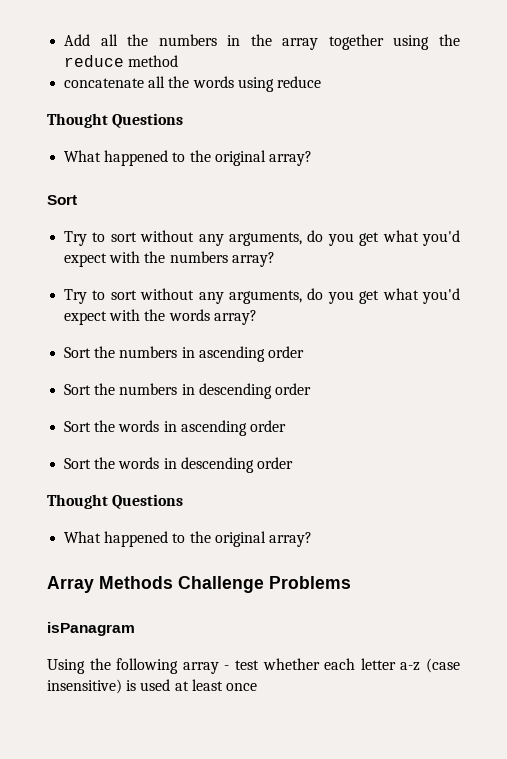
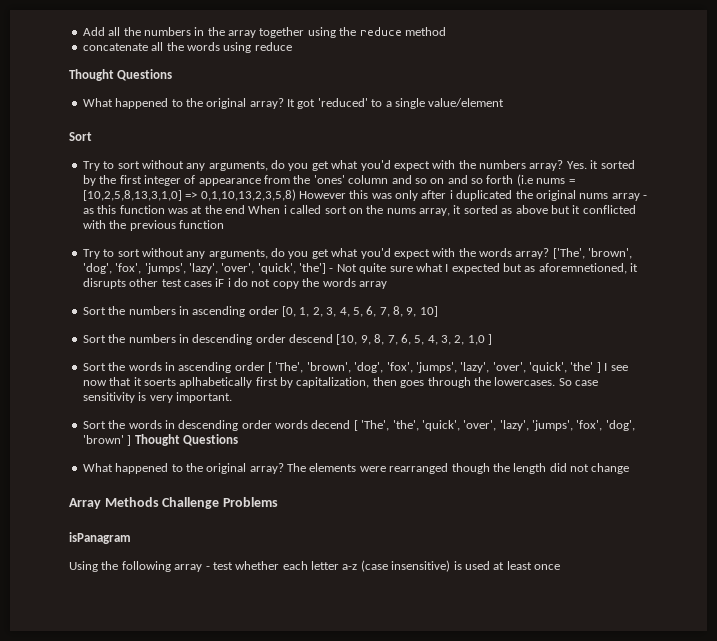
(312, 158) none -> [287,98,505,109] It got 'reduced' to a single value/element
(275, 259) none -> [566,160,635,169] [82,174,575,186] [82,189,647,201] [82,205,636,216] [82,220,224,231] Yes. it sorted by the first integer of appearance from the 'ones' column and so on and so forth (i.e nums = [10,2,5,8,13,3,1,0] => 0,1,10,13,2,3,5,8) However this was only after i duplicated the original nums array - as this function was at the end When i called sort on the nums array, it sorted as above but it conflicted with the previous function
(257, 317) none -> [552,248,633,259] [82,263,639,274] [82,278,387,289] ['The', 'brown', 'dog', 'fox', 'jumps', 'lazy', 'over', 'quick', 'the'] - Not quite sure what I expected but as aforemnetioned, it disrupts other test cases iF i do not copy the words array
(304, 352) none -> [282,306,438,317] [0, 1, 2, 3, 4, 5, 6, 7, 8, 9, 10]
(311, 389) none -> [289,334,493,345] descend [10, 9, 8, 7, 6, 5, 4, 3, 2, 1,0 ]
(286, 426) none -> [268,362,628,373] [82,377,598,388] [82,392,232,403] [ 'The', 'brown', 'dog', 'fox', 'jumps', 'lazy', 'over', 'quick', 'the' ] I see now that it soerts aplhabetically first by capitalization, then goes through the lowercases. So case sensitivity is very important.
[47,494,184,509] [64,531,312,547] // Thought Questions // What happened to the original array? -> [275,420,635,431] [82,434,238,446] [82,463,630,474] words decend [ 'The', 'the', 'quick', 'over', 'lazy', 'jumps', 'fox', 'dog', 'brown' ] Thought Questions // What happened to the original array? The elements were rearranged though the length did not change

